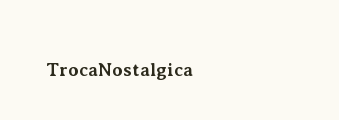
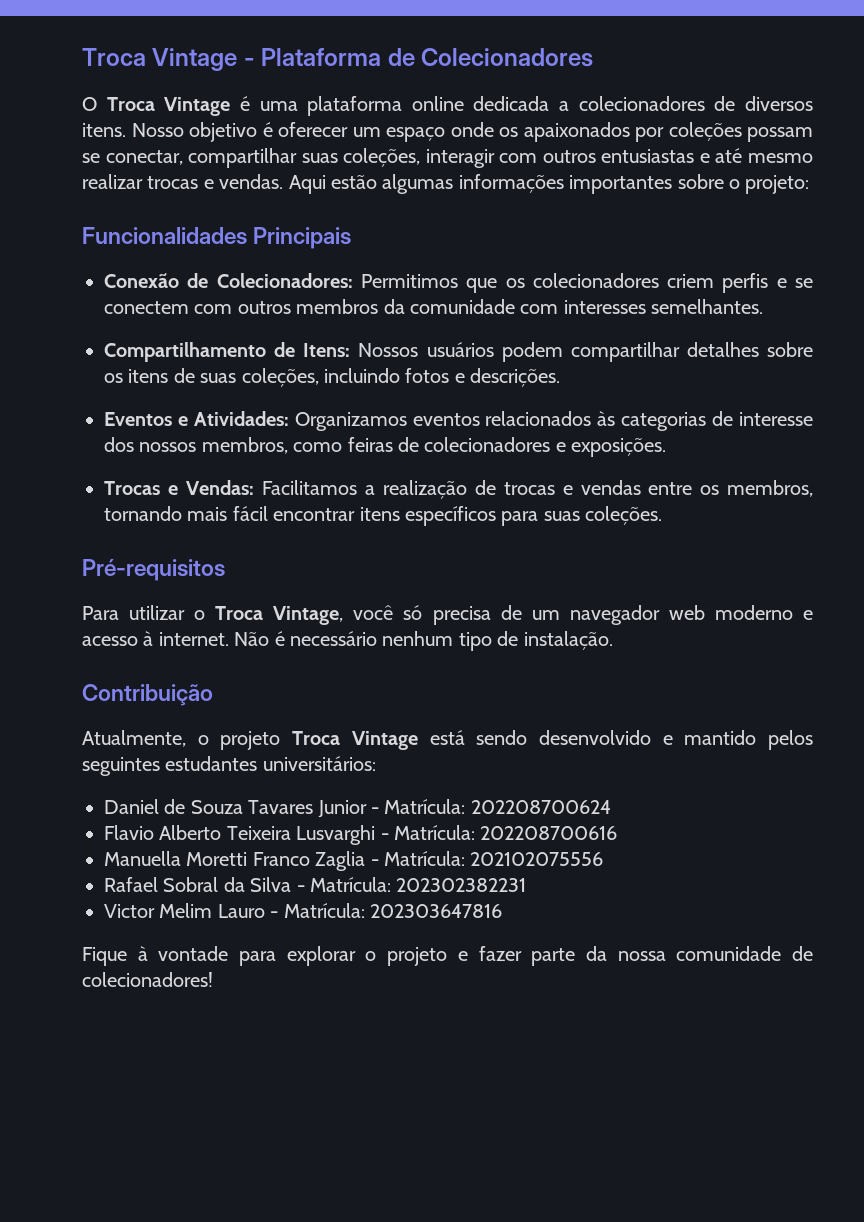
[46,63,193,80] TrocaNostalgica -> [82,48,594,71] [82,96,813,116] [82,122,813,142] [82,148,813,168] [82,174,810,194] [82,227,352,249] [104,273,813,293] [104,299,764,314] [104,342,813,362] [104,368,561,387] [104,411,814,431] [104,437,667,457] [104,480,813,499] [104,506,663,526] [82,559,225,581] [82,605,814,625] [82,631,613,651] [82,684,213,706] [82,730,814,750] [82,756,376,776] [104,799,611,818] [104,825,618,845] [104,851,604,871] [104,877,527,892] [104,903,502,918] [82,946,813,966] [82,972,213,987] Troca Vintage - Plataforma de Colecionadores // O Troca Vintage é uma plataforma online dedicada a colecionadores de diversos itens. Nosso objetivo é oferecer um espaço onde os apaixonados por coleções possam se conectar, compartilhar suas coleções, interagir com outros entusiastas e até mesmo realizar trocas e vendas. Aqui estão algumas informações importantes sobre o projeto: // Funcionalidades Principais // Conexão de Colecionadores: Permitimos que os colecionadores criem perfis e se conectem com outros membros da comunidade com interesses semelhantes. // Compartilhamento de Itens: Nossos usuários podem compartilhar detalhes sobre os itens de suas coleções, incluindo fotos e descrições. // Eventos e Atividades: Organizamos eventos relacionados às categorias de interesse dos nossos membros, como feiras de colecionadores e exposições. // Trocas e Vendas: Facilitamos a realização de trocas e vendas entre os membros, tornando mais fácil encontrar itens específicos para suas coleções. // Pré-requisitos // Para utilizar o Troca Vintage, você só precisa de um navegador web moderno e acesso à internet. Não é necessário nenhum tipo de instalação. // Contribuição // Atualmente, o projeto Troca Vintage está sendo desenvolvido e mantido pelos seguintes estudantes universitários: // Daniel de Souza Tavares Junior - Matrícula: 202208700624 // Flavio Alberto Teixeira Lusvarghi - Matrícula: 202208700616 // Manuella Moretti Franco Zaglia - Matrícula: 202102075556 // Rafael Sobral da Silva - Matrícula: 202302382231 // Victor Melim Lauro - Matrícula: 202303647816 // Fique à vontade para explorar o projeto e fazer parte da nossa comunidade de colecionadores!

